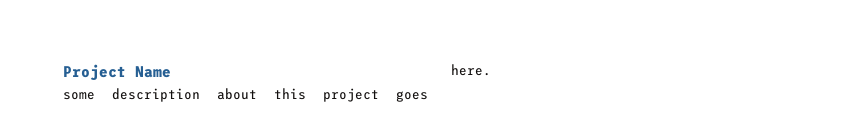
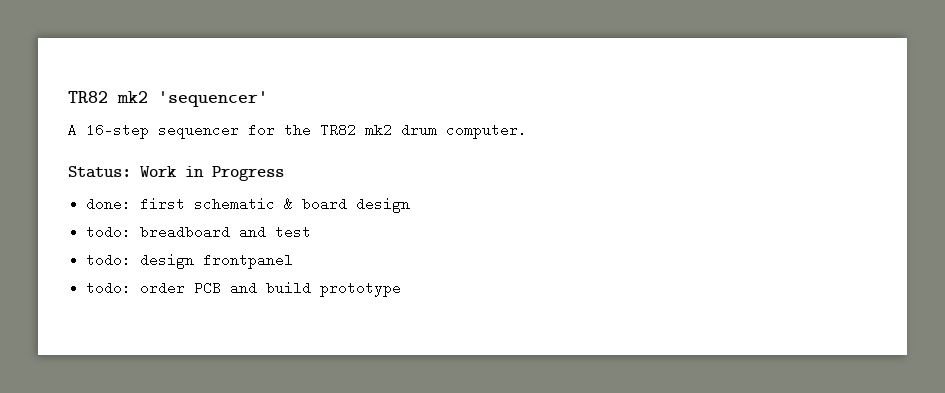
[63,64,171,80] [63,88,428,102] [451,64,491,76] Project Name // some description about this project goes here. -> [68,91,268,107] [68,123,527,139] [68,166,284,181] [86,197,411,213] [86,225,312,239] [86,253,294,269] [86,281,402,297] TR82 mk2 'sequencer' // A 16-step sequencer for the TR82 mk2 drum computer. // Status: Work in Progress // done: first schematic & board design // todo: breadboard and test // todo: design frontpanel // todo: order PCB and build prototype

